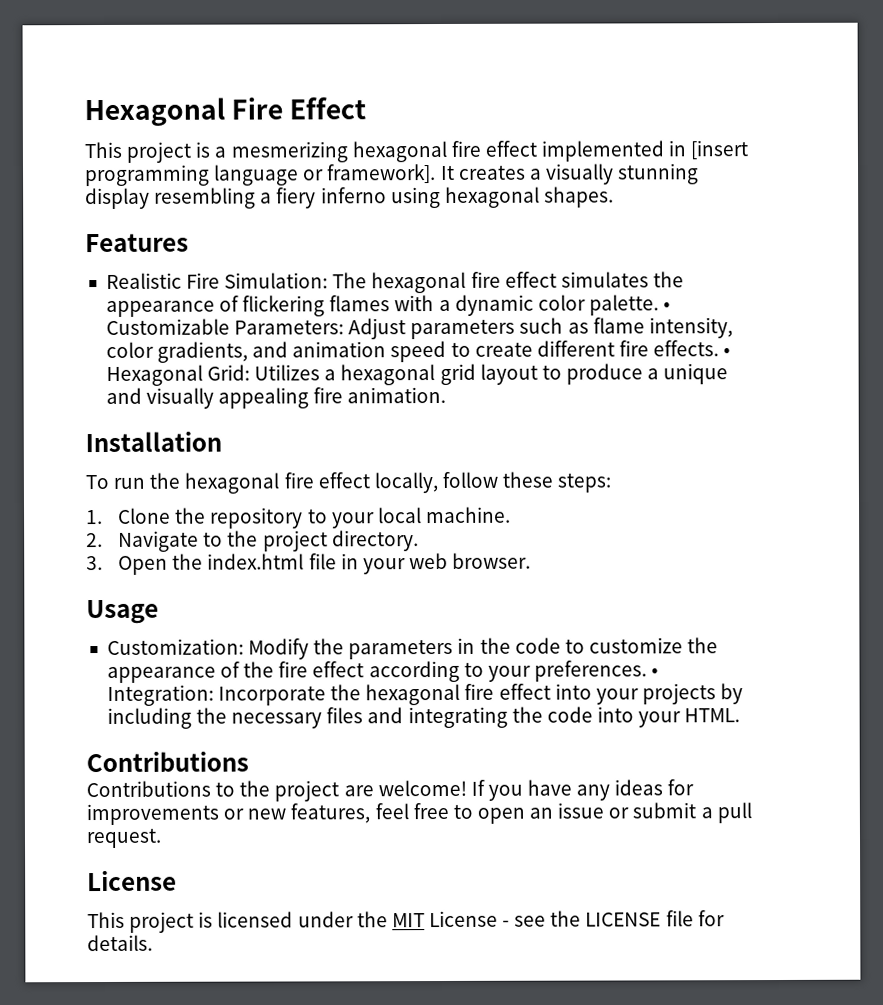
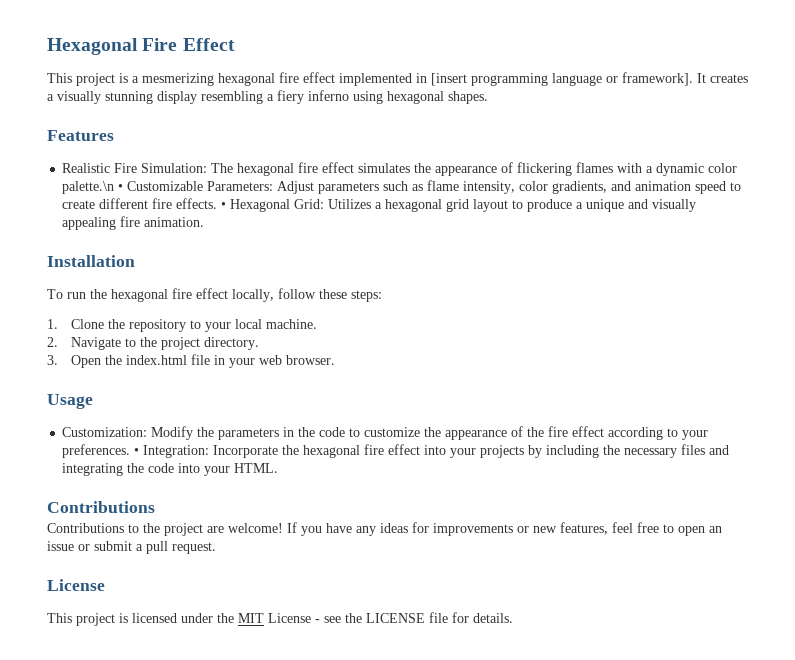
[588,294,659,316] palette. -> [62,181,115,194] palette.\n

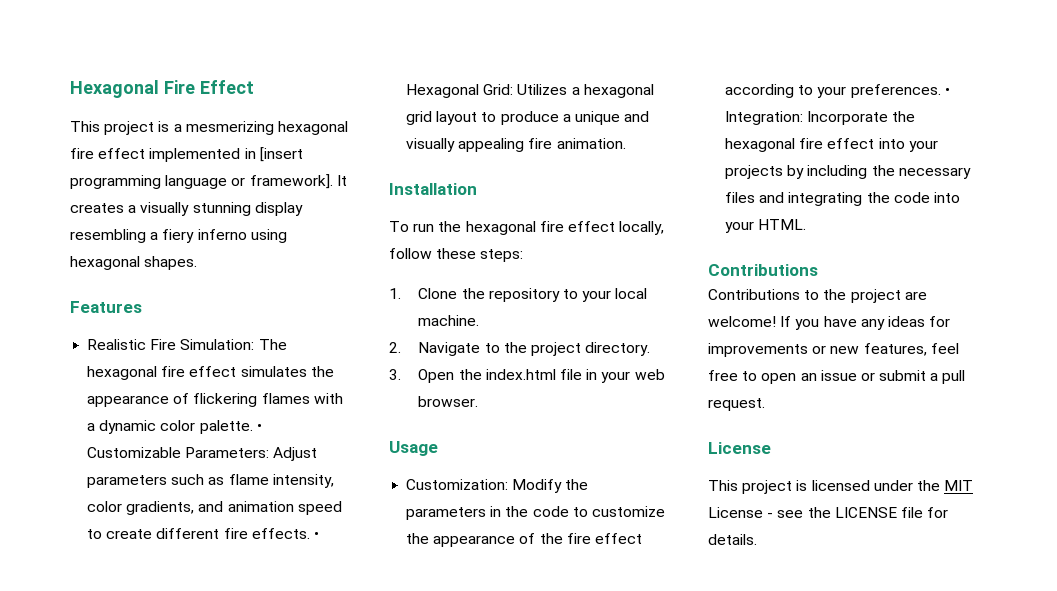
[62,181,115,194] palette.\n -> [199,420,253,434] palette.

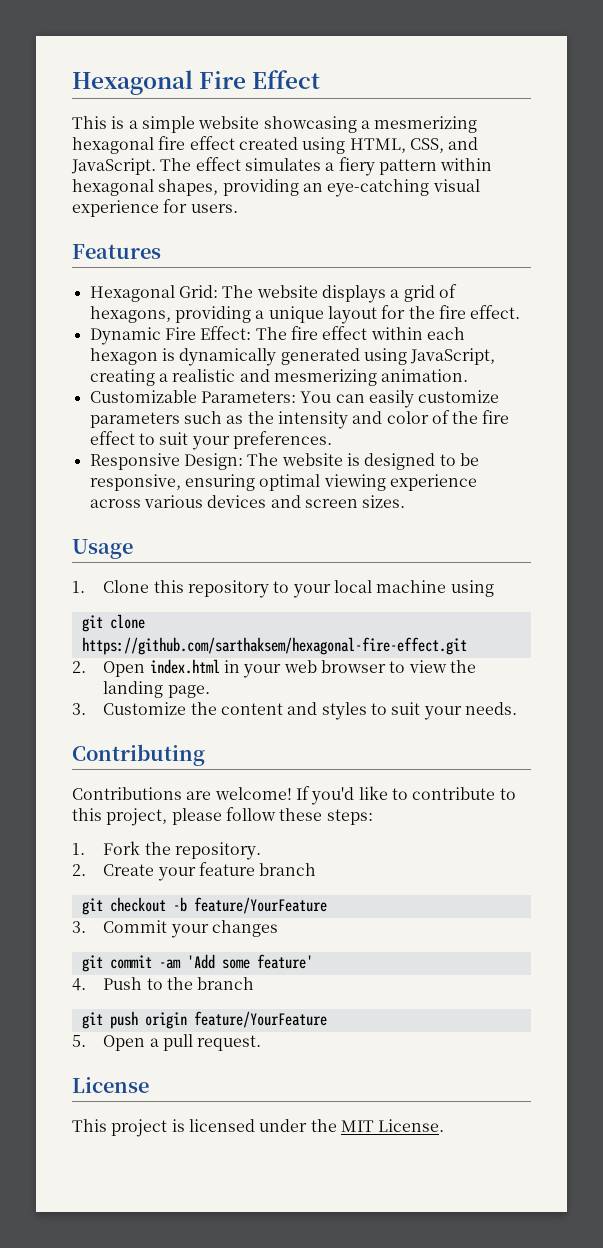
[104,121,155,135] project -> (107, 122) none
[185,121,348,135] [70,147,303,162] [70,174,347,189] [70,202,303,216] [70,229,287,243] [70,256,198,270] [70,301,142,313] [87,339,287,350] [87,366,334,380] [87,393,343,407] [87,420,262,434] [87,447,318,461] [87,474,334,488] [87,501,342,515] [87,528,319,539] [406,84,654,98] [406,111,650,125] [406,138,626,152] [389,183,477,195] [389,221,665,235] [389,248,524,262] [389,288,648,302] [418,315,480,326] [389,342,651,356] [389,369,665,383] [418,396,479,407] [389,441,438,456] [406,479,589,493] [406,506,665,520] [406,533,642,547] [725,84,950,98] [725,111,916,125] [725,138,938,152] [725,165,971,179] [725,192,960,206] [725,219,807,233] [708,264,818,276] [708,289,927,303] [708,316,951,330] [708,343,959,357] [708,370,927,384] mesmerizing hexagonal fire effect implemented in [insert programming language or framework]. It creates a visually stunning display resembling a fiery inferno using hexagonal shapes. // Features // Realistic Fire Simulation: The hexagonal fire effect simulates the appearance of flickering flames with a dynamic color palette. • Customizable Parameters: Adjust parameters such as flame intensity, color gradients, and animation speed to create different fire effects. • Hexagonal Grid: Utilizes a hexagonal grid layout to produce a unique and visually appealing fire animation. // Installation // To run the hexagonal fire effect locally, follow these steps: // 1. Clone the repository to your local machine. // 2. Navigate to the project directory. // 3. Open the index.html file in your web browser. // Usage // Customization: Modify the parameters in the code to customize the appearance of the fire effect according to your preferences. • Integration: Incorporate the hexagonal fire effect into your projects by including the necessary files and integrating the code into your HTML. // Contributions // Contributions to the project are welcome! If you have any ideas for improvements or new features, feel free to open an issue or submit -> [141,116,478,133] [72,136,479,154] [71,157,493,176] [72,179,480,197] [72,199,238,217] [72,244,161,259] [89,284,457,303] [89,305,521,324] [89,326,465,345] [89,348,496,366] [89,369,469,386] [89,390,500,408] [89,410,510,429] [89,431,332,450] [89,453,479,470] [89,474,477,491] [89,495,406,508] [72,539,133,559] [72,580,494,598] [81,614,145,632] [81,637,467,655] [72,659,477,678] [103,681,210,698] [72,702,518,720] [72,744,205,766] [72,786,516,805] [72,807,373,826] [72,841,262,860] [72,862,317,881] [81,897,327,915] [72,920,279,938] [81,954,313,972] [72,977,255,991] [81,1011,327,1029] [72,1035,146,1051] simple website showcasing a mesmerizing hexagonal fire effect created using HTML, CSS, and JavaScript. The effect simulates a fiery pattern within hexagonal shapes, providing an eye-catching visual experience for users. // Features // Hexagonal Grid: The website displays a grid of hexagons, providing a unique layout for the fire effect. // Dynamic Fire Effect: The fire effect within each hexagon is dynamically generated using JavaScript, creating a realistic and mesmerizing animation. // Customizable Parameters: You can easily customize parameters such as the intensity and color of the fire effect to suit your preferences. // Responsive Design: The website is designed to be responsive, ensuring optimal viewing experience across various devices and screen sizes. // Usage // 1. Clone this repository to your local machine using // git clone https://github.com/sarthaksem/hexagonal-fire-effect.git // 2. Open index.html in your web browser to view the landing page. // 3. Customize the content and styles to suit your needs. // Contributing // Contributions are welcome! If you'd like to contribute to this project, please follow these steps: // 1. Fork the repository. // 2. Create your feature branch // git checkout -b feature/YourFeature // 3. Commit your changes // git commit -am 'Add some feature' // 4. Push to the branch // git push origin feature/YourFeature // 5. Open
[708,507,949,518] [708,534,757,545] License - see the LICENSE file for details. -> [378,1119,445,1132] License.

